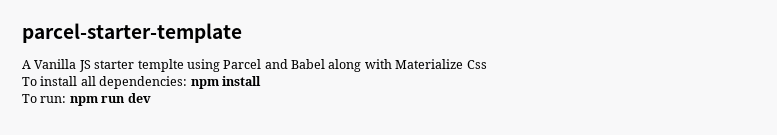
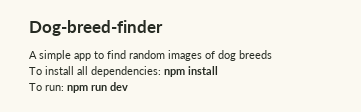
[22,23,242,43] parcel-starter-template -> [29,20,163,36] Dog-breed-finder
[34,59,487,72] Vanilla JS starter templte using Parcel and Babel along with Materialize Css -> [39,50,272,61] simple app to find random images of dog breeds

